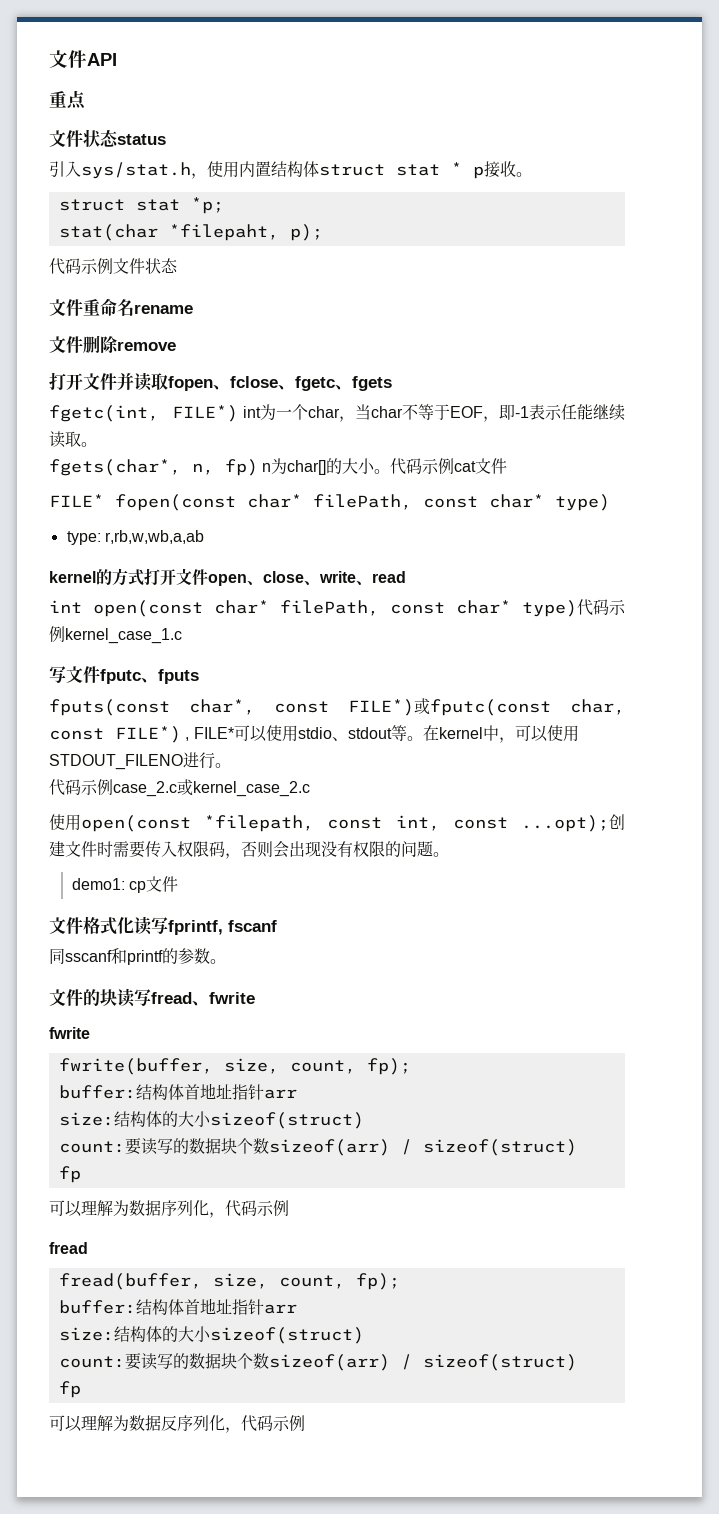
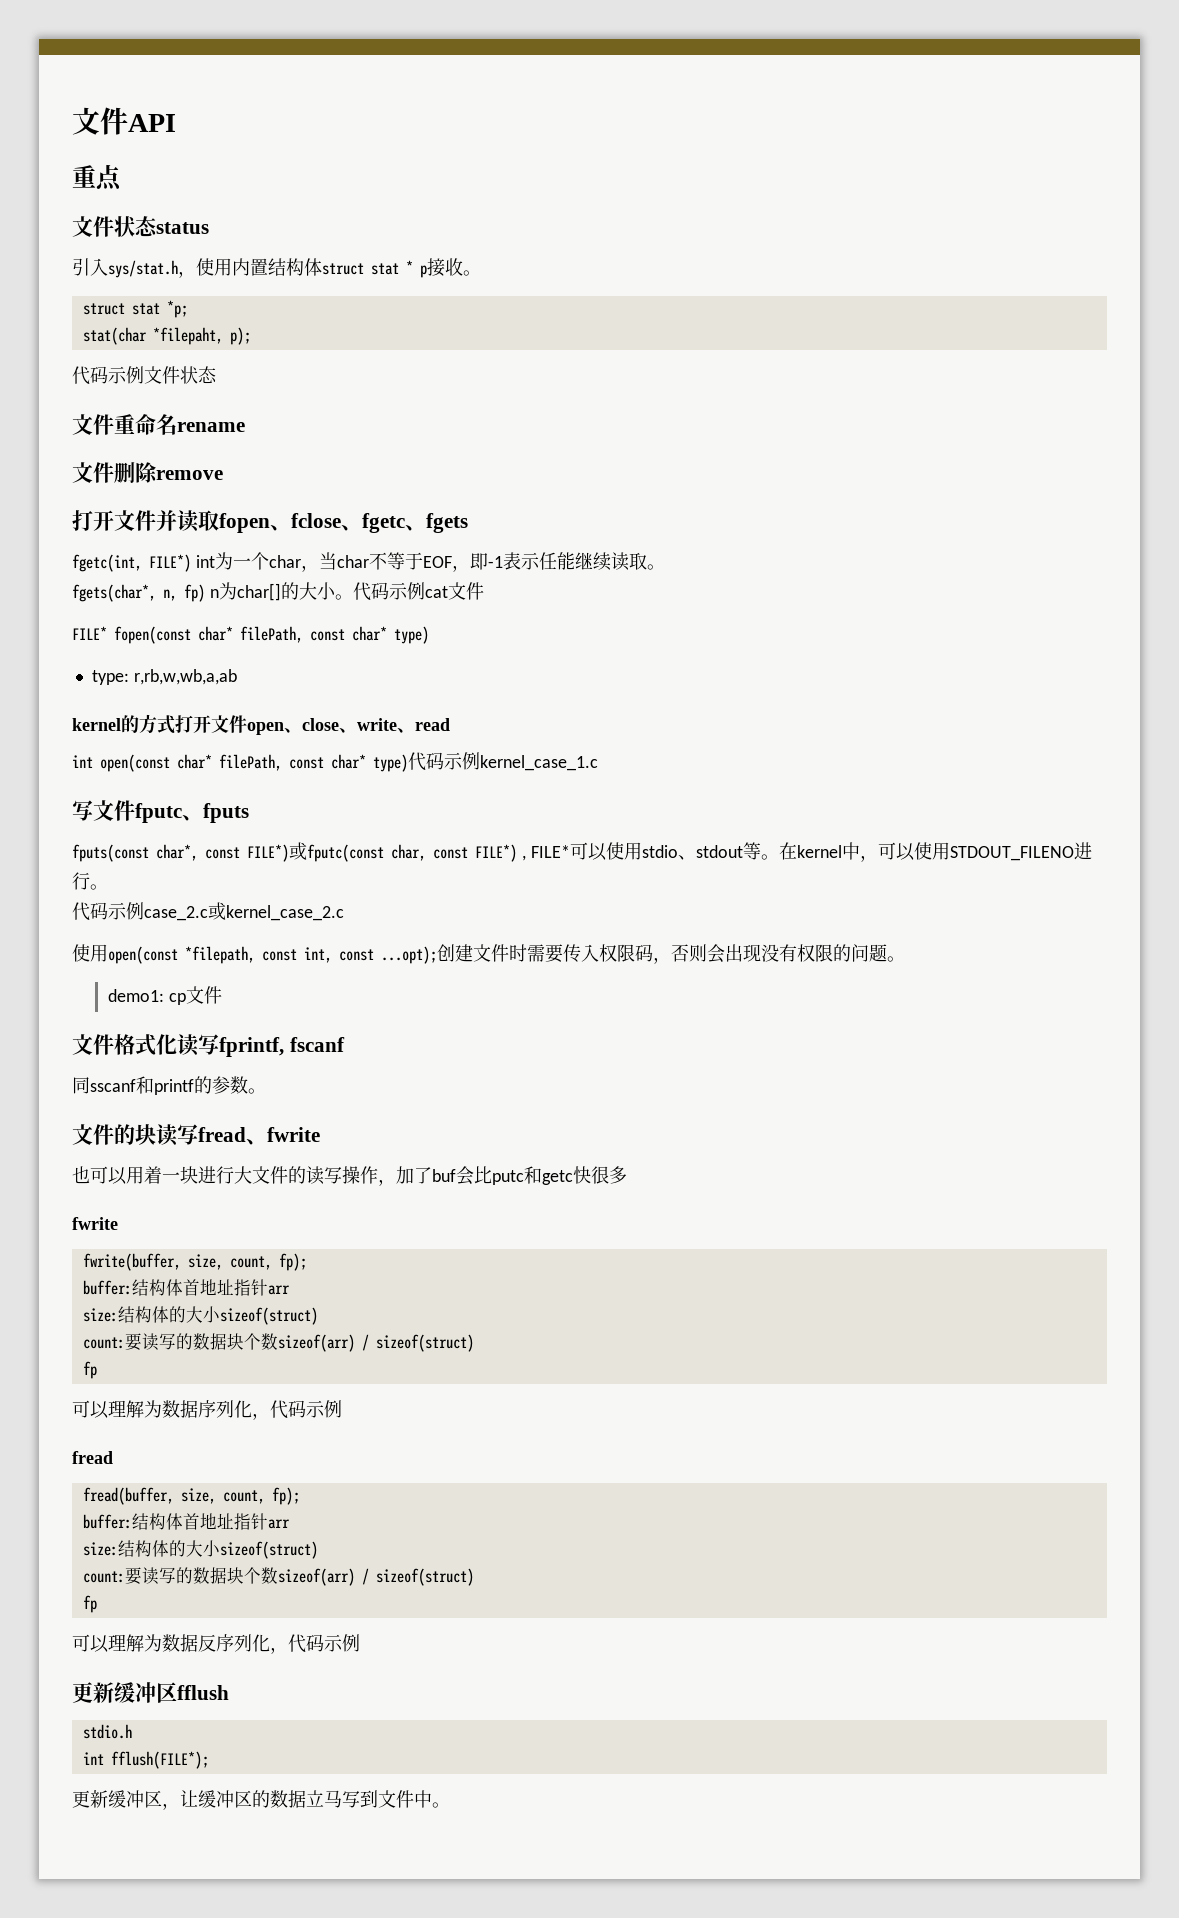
(255, 998) none -> [72,1166,627,1186] // 也可以用着一块进行大文件的读写操作，加了buf会比putc和getc快很多
(305, 1423) none -> [72,1682,229,1703] [82,1724,132,1739] [82,1751,209,1769] [72,1790,450,1810] // 更新缓冲区fflush // stdio.h // int fflush(FILE*); // 更新缓冲区，让缓冲区的数据立马写到文件中。

